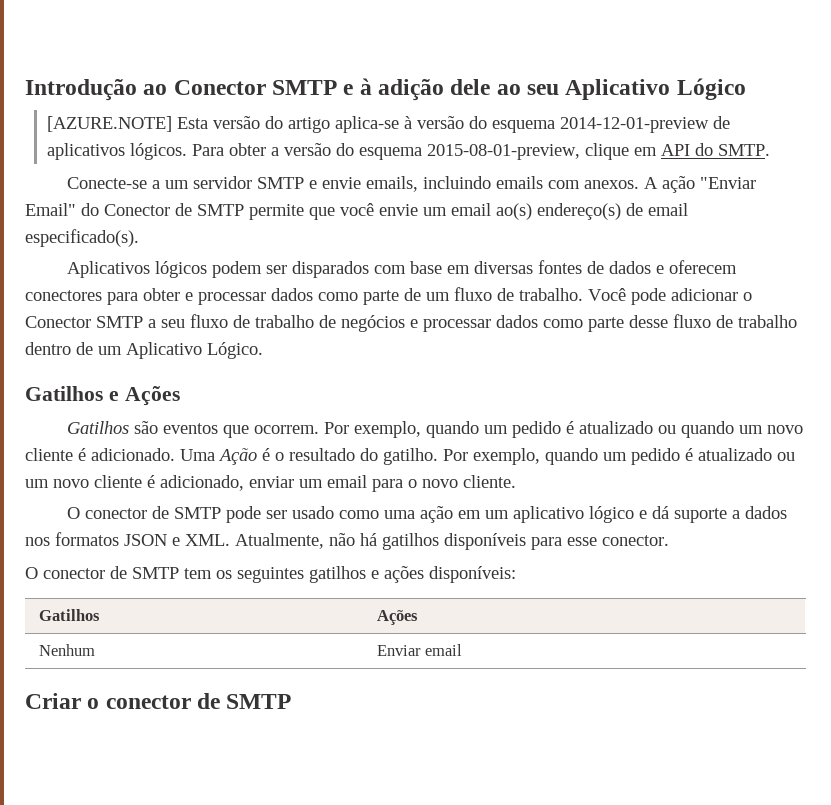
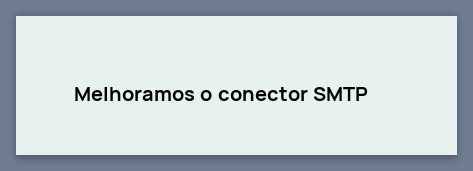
[25,78,746,101] [46,116,730,133] [46,143,770,160] [66,176,756,193] [25,203,688,220] [25,229,139,247] [66,260,737,278] [25,287,752,305] [25,314,797,332] [25,342,263,359] [25,386,180,406] [66,421,803,438] [25,448,795,465] [25,475,516,492] [66,506,787,523] [25,532,669,550] [25,566,516,583] [38,609,100,621] [376,610,418,625] [38,644,95,656] [376,644,463,656] [25,693,81,709] Introdução ao Conector SMTP e à adição dele ao seu Aplicativo Lógico // [AZURE.NOTE] Esta versão do artigo aplica-se à versão do esquema 2014-12-01-preview de aplicativos lógicos. Para obter a versão do esquema 2015-08-01-preview, clique em API do SMTP. // Conecte-se a um servidor SMTP e envie emails, incluindo emails com anexos. A ação "Enviar Email" do Conector de SMTP permite que você envie um email ao(s) endereço(s) de email especificado(s). // Aplicativos lógicos podem ser disparados com base em diversas fontes de dados e oferecem conectores para obter e processar dados como parte de um fluxo de trabalho. Você pode adicionar o Conector SMTP a seu fluxo de trabalho de negócios e processar dados como parte desse fluxo de trabalho dentro de um Aplicativo Lógico. // Gatilhos e Ações // Gatilhos são eventos que ocorrem. Por exemplo, quando um pedido é atualizado ou quando um novo cliente é adicionado. Uma Ação é o resultado do gatilho. Por exemplo, quando um pedido é atualizado ou um novo cliente é adicionado, enviar um email para o novo cliente. // O conector de SMTP pode ser usado como uma ação em um aplicativo lógico e dá suporte a dados nos formatos JSON e XML. Atualmente, não há gatilhos disponíveis para esse conector. // O conector de SMTP tem os seguintes gatilhos e ações disponíveis: // Gatilhos | Ações // Nenhum | Enviar email // Criar -> [74,87,195,101] Melhoramos
[197,693,221,709] de -> (308, 94) none

